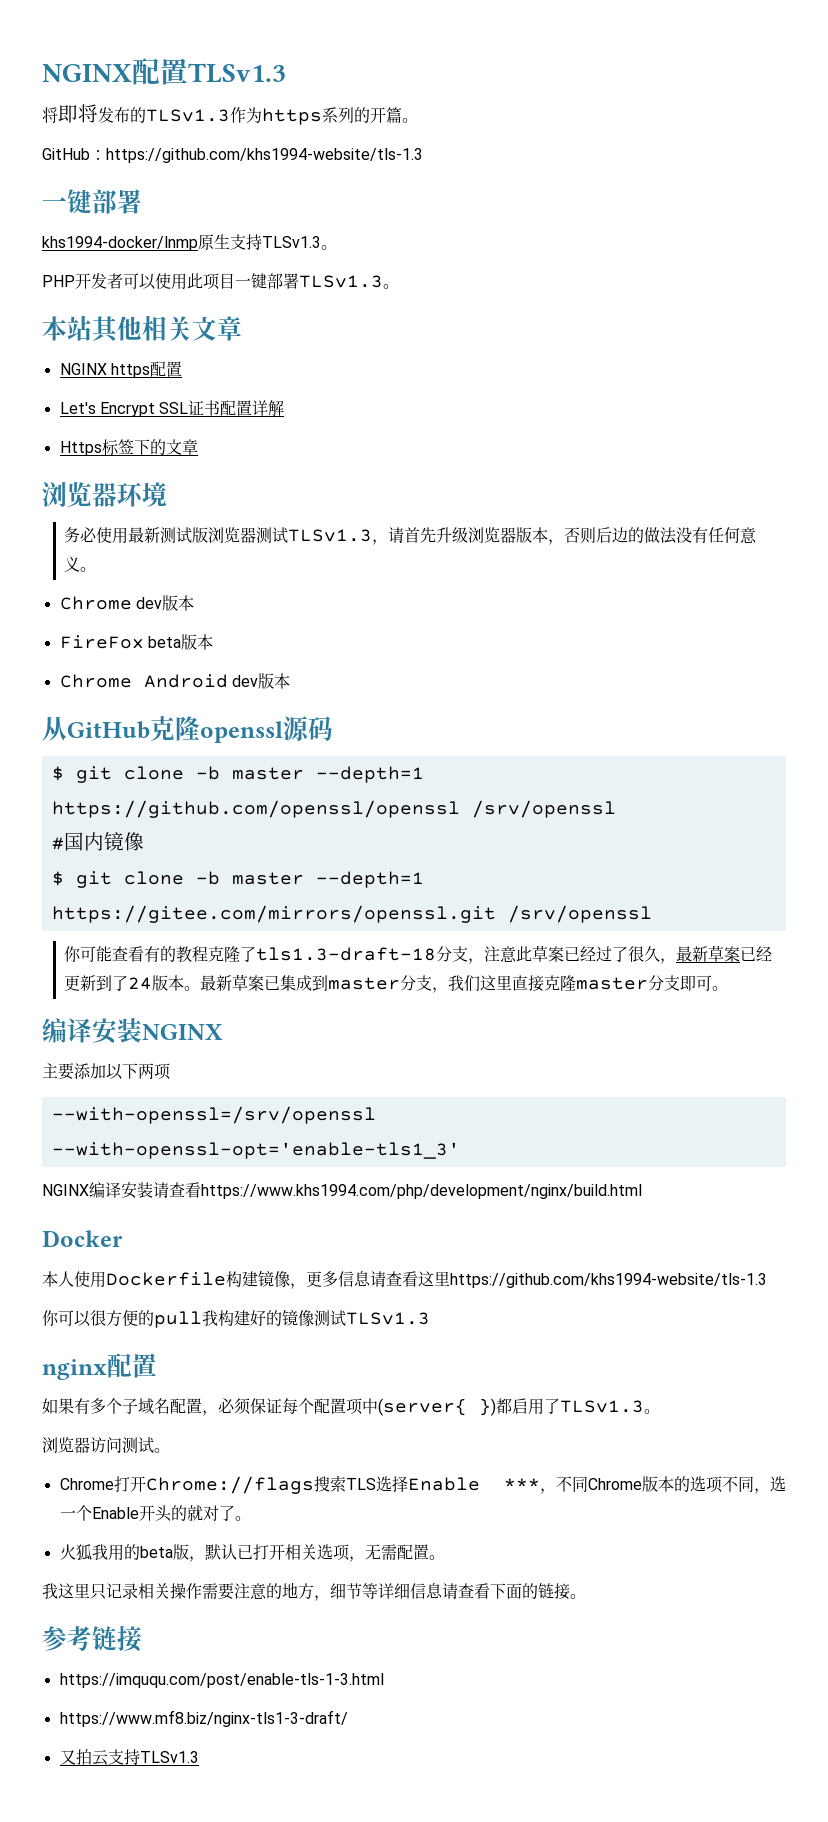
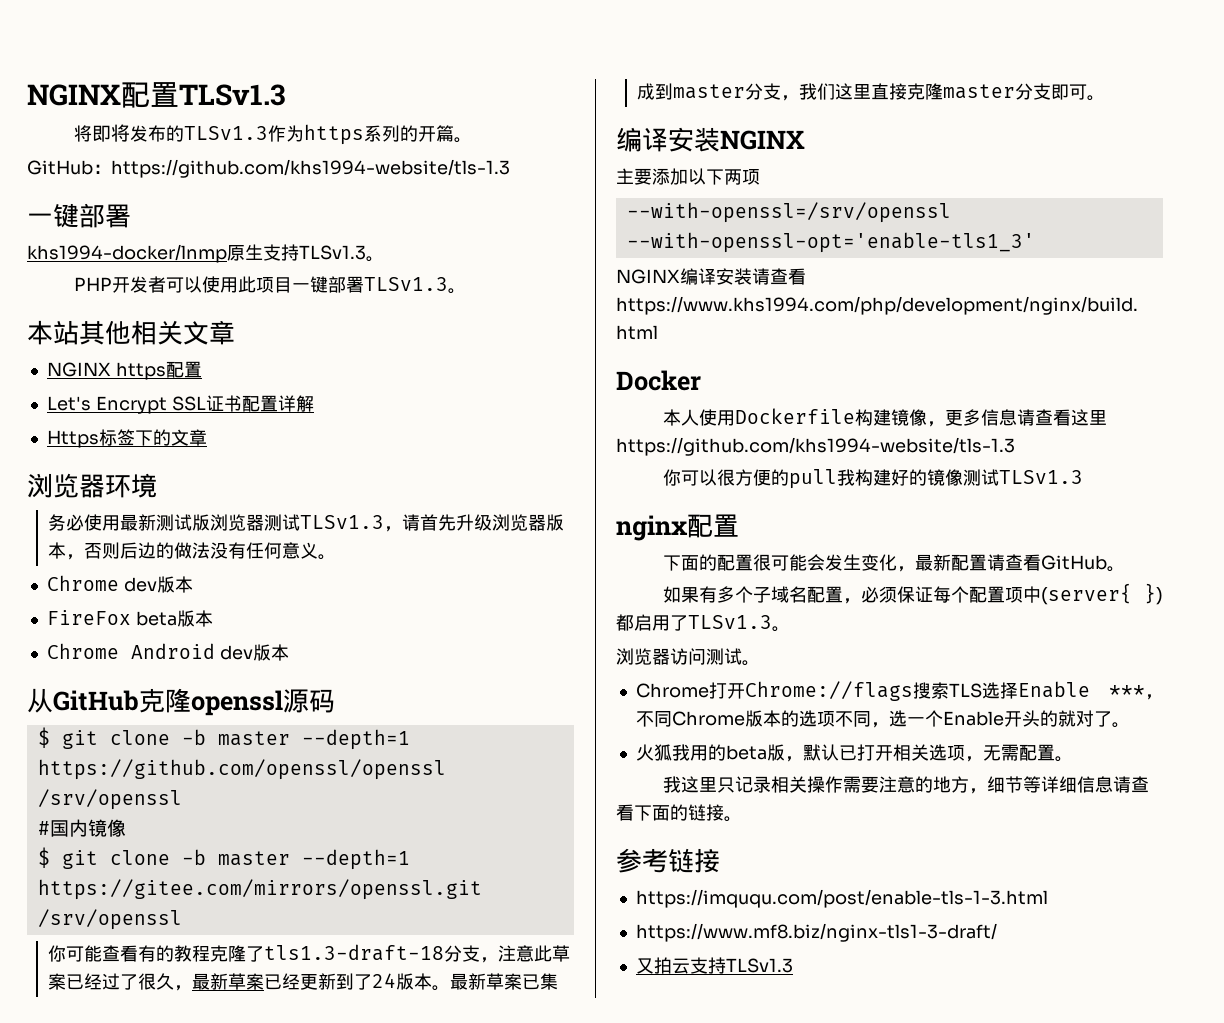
(157, 1365) none -> [662,554,1125,572] // 下面的配置很可能会发生变化，最新配置请查看GitHub。

